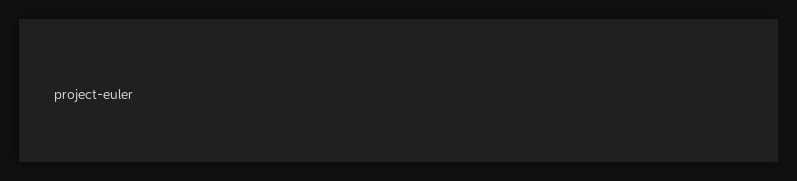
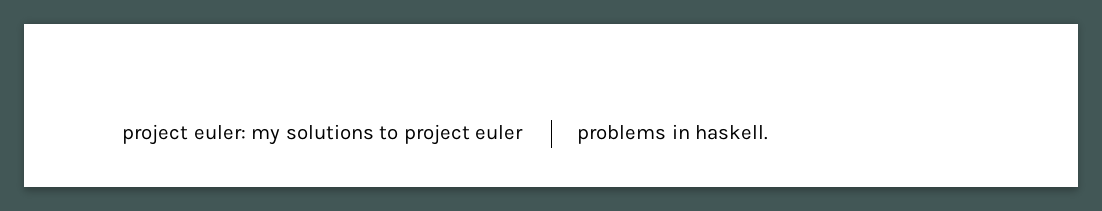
[54,89,133,103] project-euler -> [122,124,769,145] project euler: my solutions to project euler problems in haskell.

